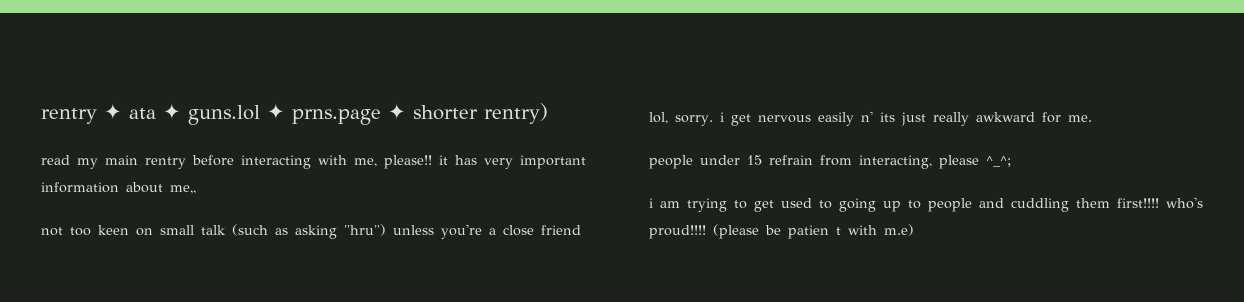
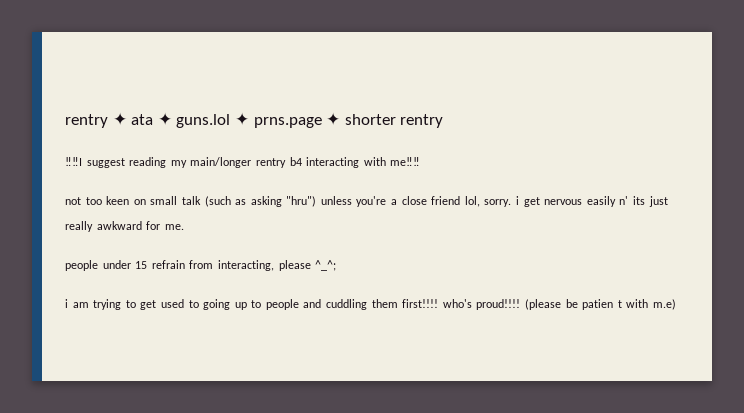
[484,103,548,124] [41,155,586,169] [41,182,196,194] rentry) // read my main rentry before interacting with me, please!! it has very important information about me,, -> [400,114,444,128] [65,157,421,168] rentry // ‼‼I suggest reading my main/longer rentry b4 interacting with me‼‼

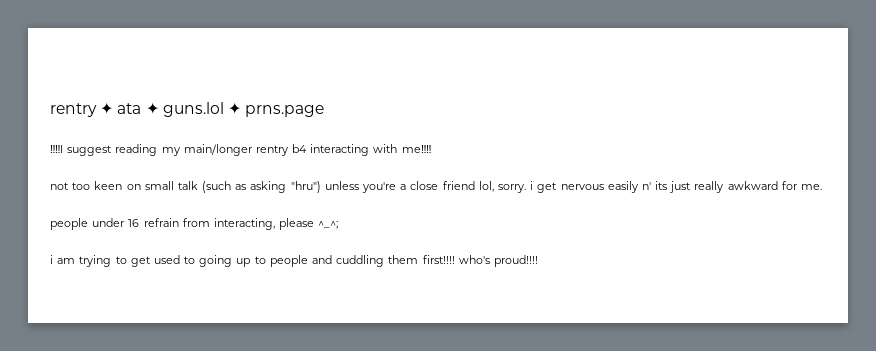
[326,112,444,128] ✦ shorter rentry -> (325, 111) none
[135,261,148,269] 15 -> [128,219,140,227] 16
[525,299,676,310] (please be patien t with m.e) -> (538, 261) none

